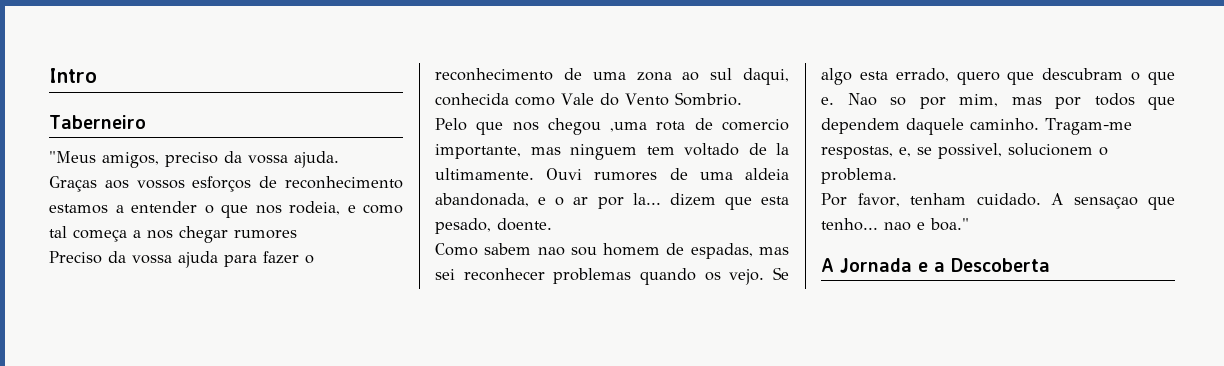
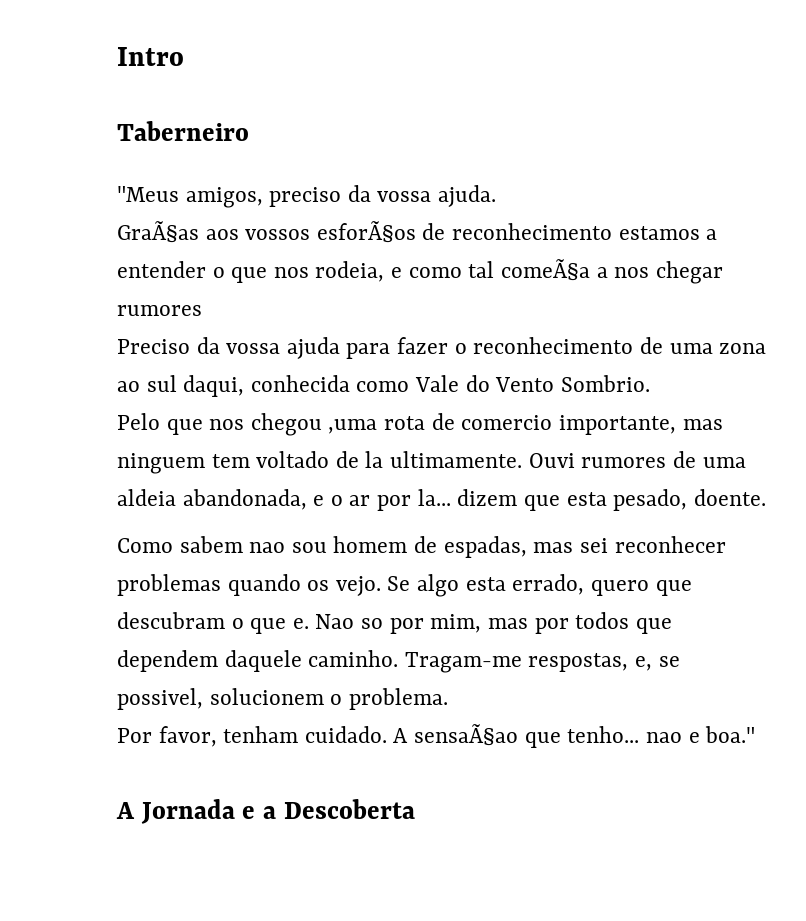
[49,176,97,192] Graças -> [117,221,199,243] GraÃ§as
[192,176,252,192] esforços -> [316,221,416,243] esforÃ§os
[73,229,127,242] começa -> [500,259,590,281] comeÃ§a
[1073,196,1138,209] sensaçao -> [414,724,519,746] sensaÃ§ao

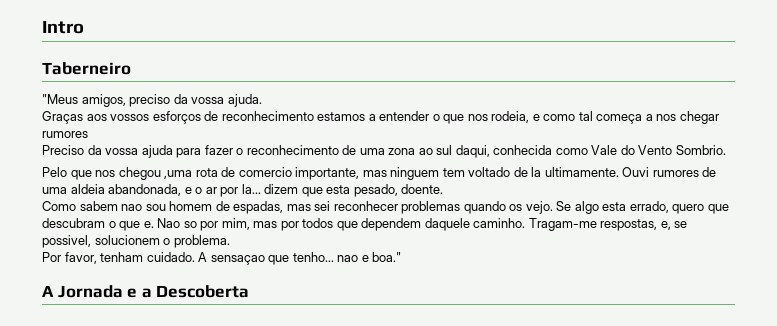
[117,221,199,243] GraÃ§as -> [42,111,83,124] Graças
[316,221,416,243] esforÃ§os -> [152,111,201,124] esforços
[500,259,590,281] comeÃ§a -> [596,114,643,124] começa
[414,724,519,746] sensaÃ§ao -> [210,255,265,265] sensaçao

